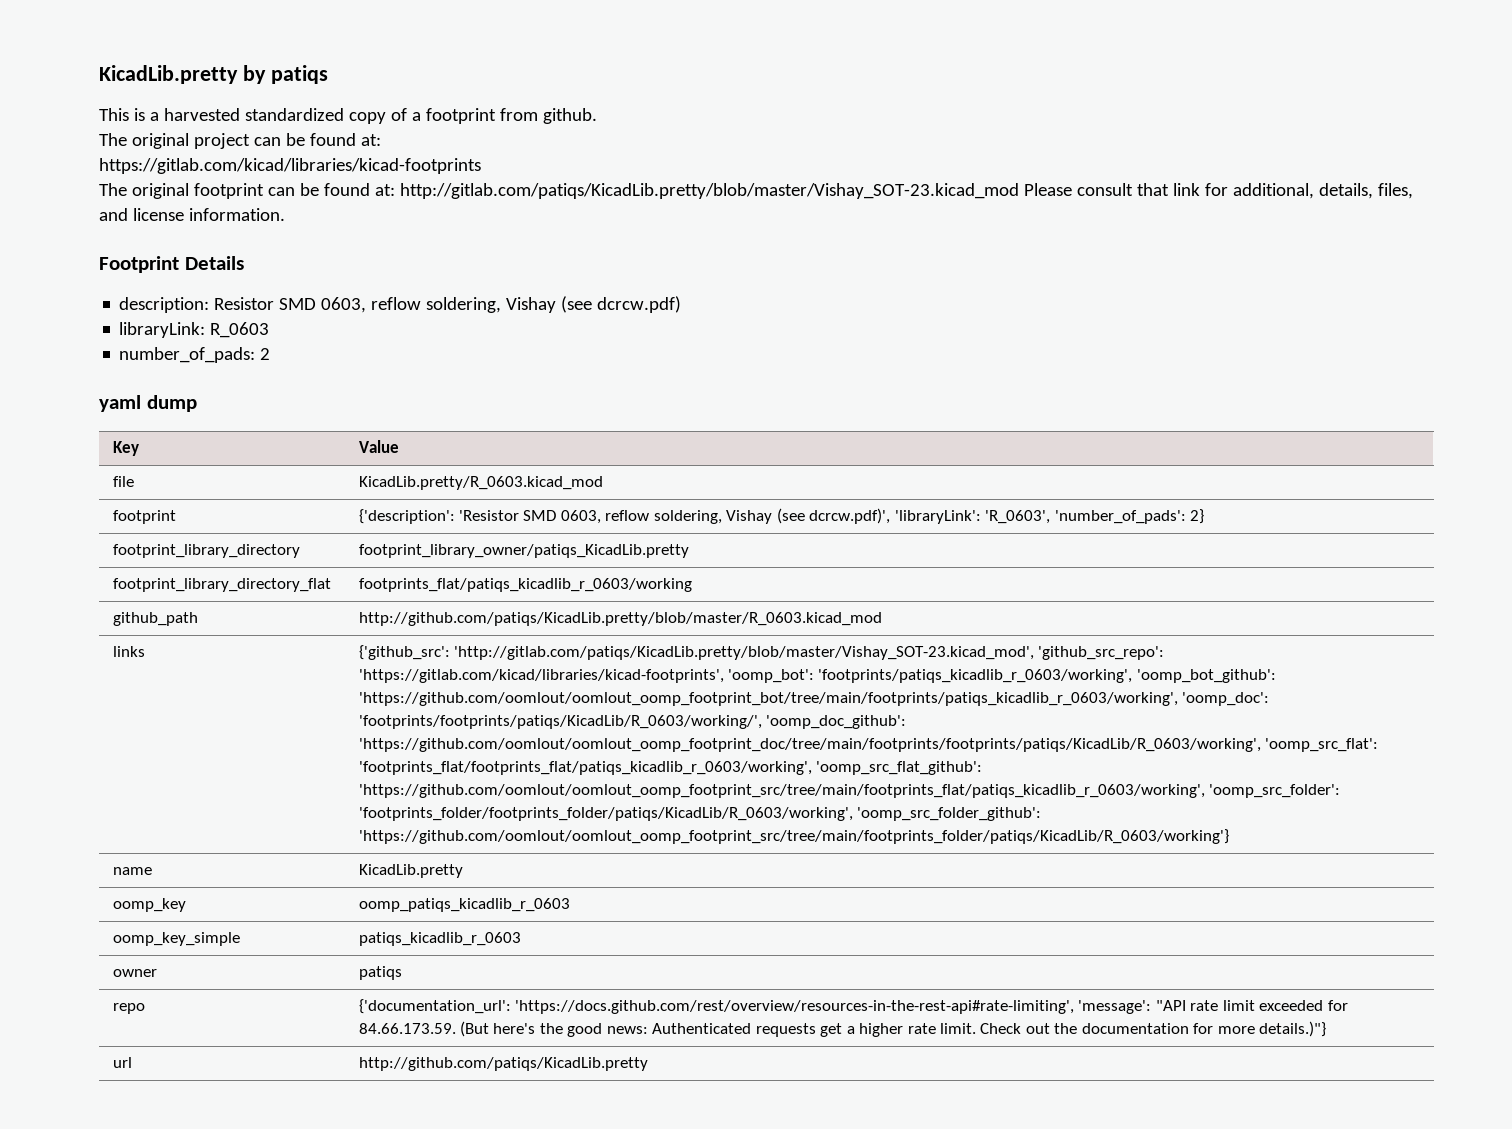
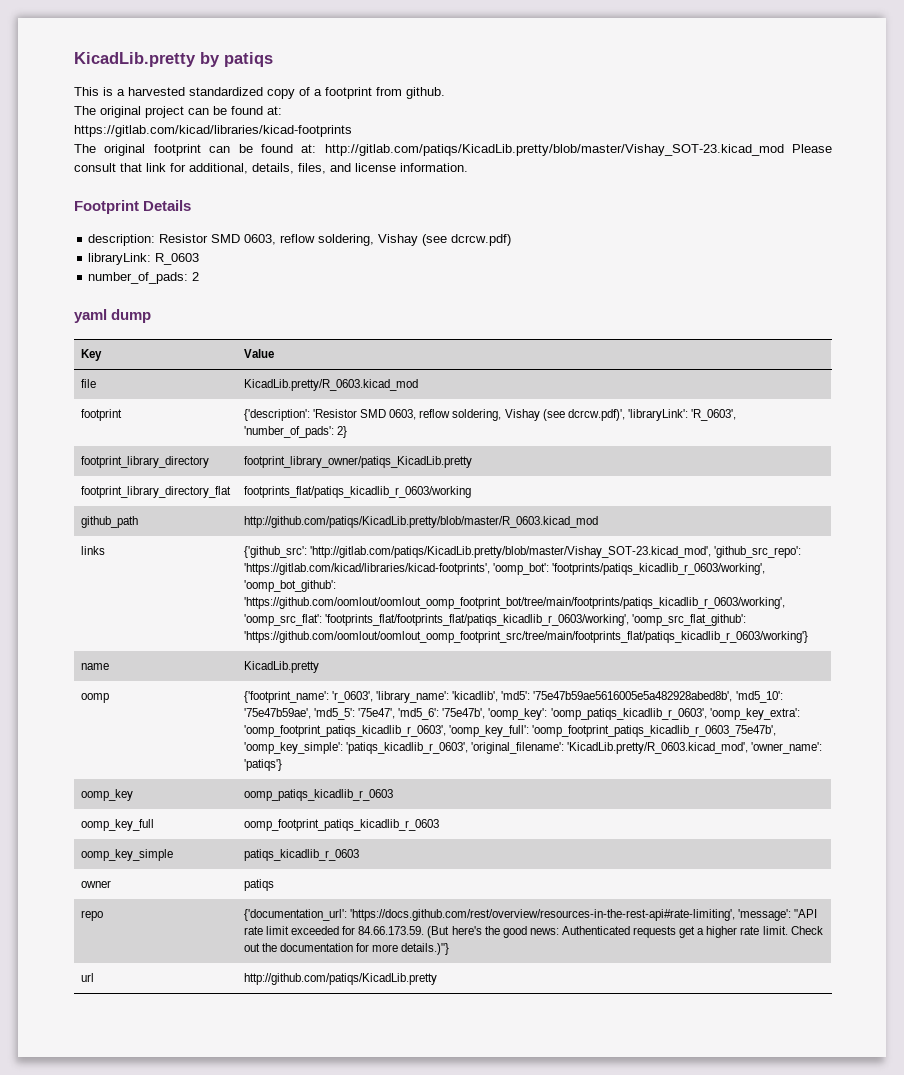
[1181,692,1269,706] [358,715,906,729] [358,738,1378,752] [358,761,982,775] [358,784,1340,798] [358,807,1041,821] [358,829,1229,844] [112,867,152,875] [358,864,463,878] 'oomp_doc': 'footprints/footprints/patiqs/KicadLib/R_0603/working/', 'oomp_doc_github': 'https://github.com/oomlout/oomlout_oomp_footprint_doc/tree/main/footprints/footprints/patiqs/KicadLib/R_0603/working', 'oomp_src_flat': 'footprints_flat/footprints_flat/patiqs_kicadlib_r_0603/working', 'oomp_src_flat_github': 'https://github.com/oomlout/oomlout_oomp_footprint_src/tree/main/footprints_flat/patiqs_kicadlib_r_0603/working', 'oomp_src_folder': 'footprints_folder/footprints_folder/patiqs/KicadLib/R_0603/working', 'oomp_src_folder_github': 'https://github.com/oomlout/oomlout_oomp_footprint_src/tree/main/footprints_folder/patiqs/KicadLib/R_0603/working'} // name | KicadLib.pretty -> [243,614,747,626] [243,631,808,643] [80,663,109,670] [243,661,319,673] [80,693,109,703] [243,691,783,703] [243,708,800,720] [243,725,777,737] [243,742,823,754] [243,759,282,771] 'oomp_src_flat': 'footprints_flat/footprints_flat/patiqs_kicadlib_r_0603/working', 'oomp_src_flat_github': 'https://github.com/oomlout/oomlout_oomp_footprint_src/tree/main/footprints_flat/patiqs_kicadlib_r_0603/working'} // name | KicadLib.pretty // oomp | {'footprint_name': 'r_0603', 'library_name': 'kicadlib', 'md5': '75e47b59ae5616005e5a482928abed8b', 'md5_10': '75e47b59ae', 'md5_5': '75e47', 'md5_6': '75e47b', 'oomp_key': 'oomp_patiqs_kicadlib_r_0603', 'oomp_key_extra': 'oomp_footprint_patiqs_kicadlib_r_0603', 'oomp_key_full': 'oomp_footprint_patiqs_kicadlib_r_0603_75e47b', 'oomp_key_simple': 'patiqs_kicadlib_r_0603', 'original_filename': 'KicadLib.pretty/R_0603.kicad_mod', 'owner_name': 'patiqs'}
(570, 905) none -> [80,819,154,831] [243,819,439,831] // oomp_key_full | oomp_footprint_patiqs_kicadlib_r_0603

